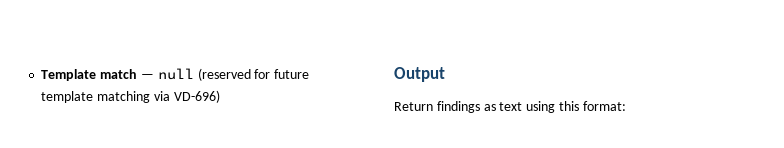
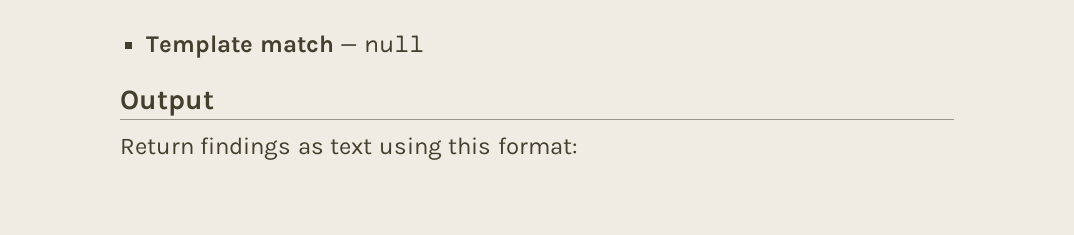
[197,68,310,81] [41,90,220,103] (reserved for future template matching via VD-696) -> (424, 44) none

